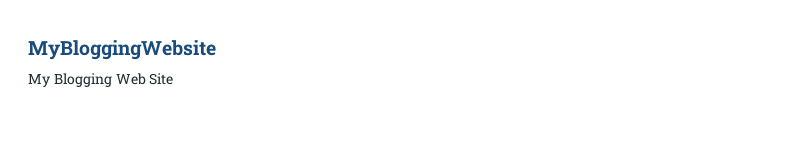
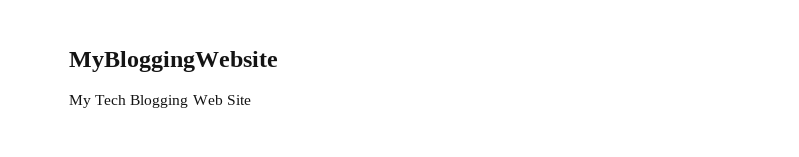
(50, 80) none -> [95,95,127,105] Tech

